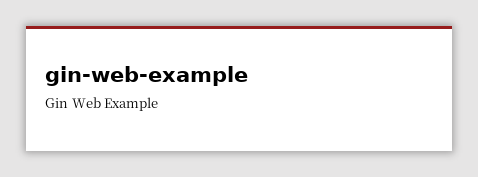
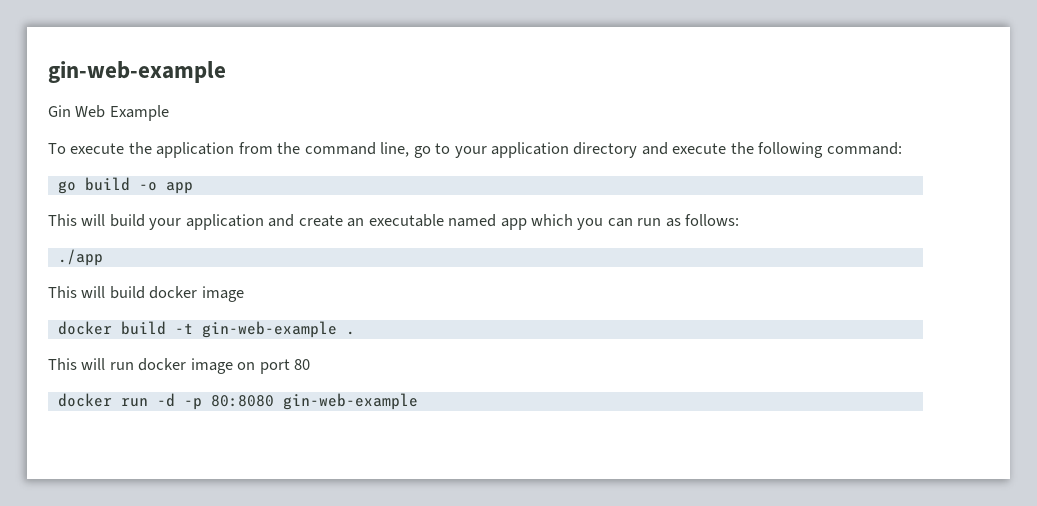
(159, 104) none -> [48,142,902,158] [57,177,193,194] [48,214,740,230] [57,249,103,266] [48,286,244,302] [57,321,355,338] [48,358,311,374] [57,393,418,410] // To execute the application from the command line, go to your application directory and execute the following command: // go build -o app // This will build your application and create an executable named app which you can run as follows: // ./app // This will build docker image // docker build -t gin-web-example . // This will run docker image on port 80 // docker run -d -p 80:8080 gin-web-example

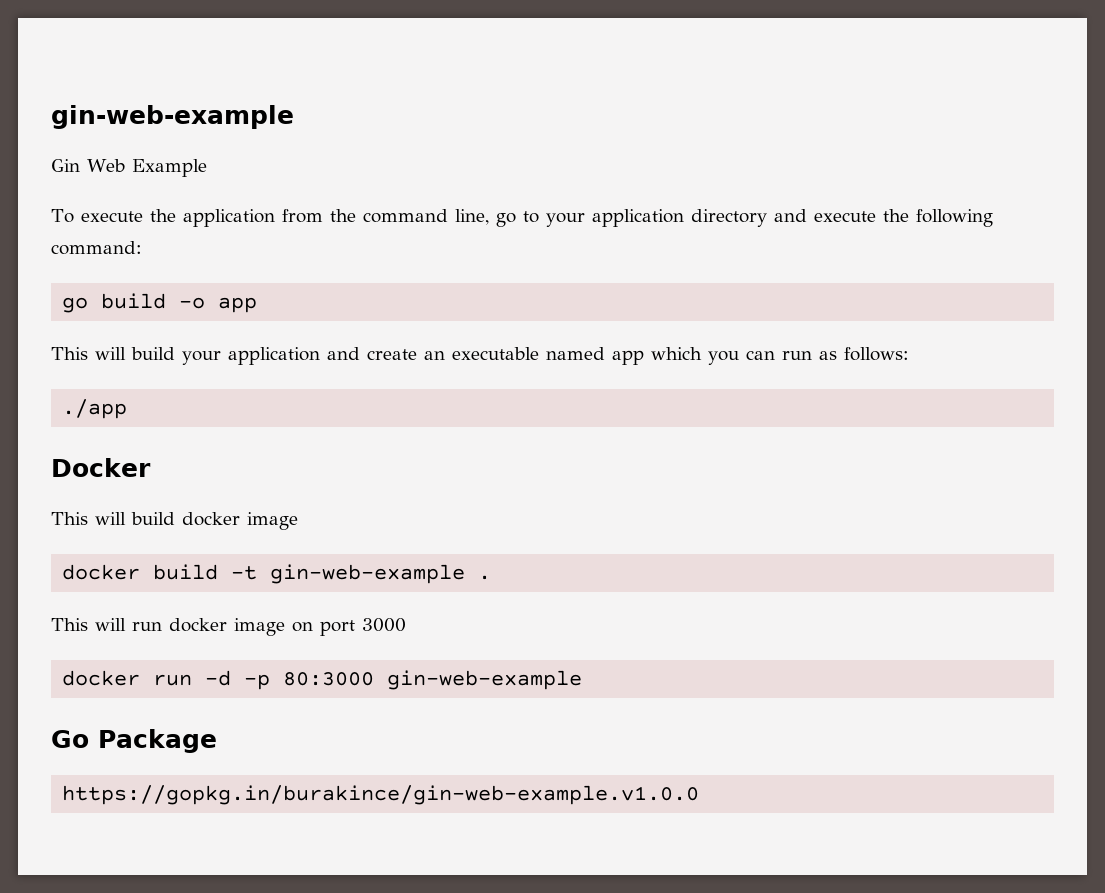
(103, 257) none -> [51,458,151,477] // Docker
[294,359,311,370] 80 -> [362,618,406,632] 3000
[210,393,418,410] 80:8080 gin-web-example -> [283,670,583,690] [51,729,217,753] [62,785,700,805] 80:3000 gin-web-example // Go Package // https://gopkg.in/burakince/gin-web-example.v1.0.0

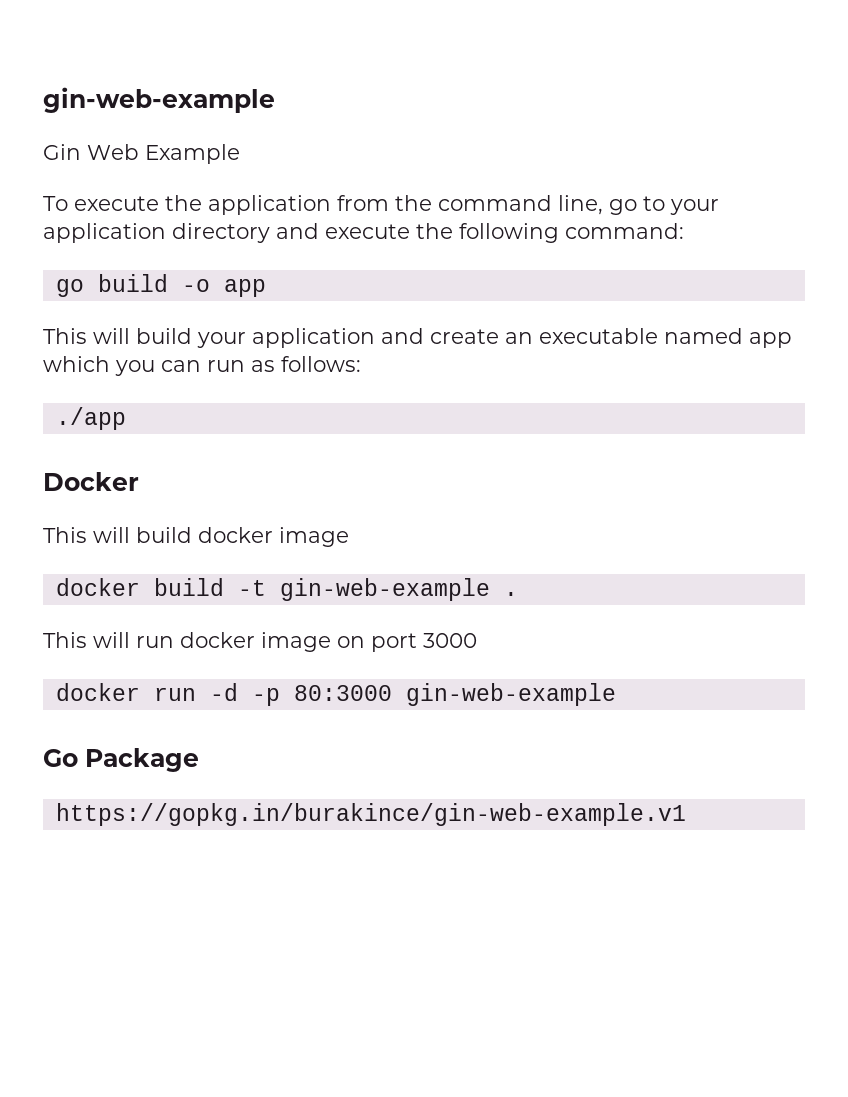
[62,785,700,805] https://gopkg.in/burakince/gin-web-example.v1.0.0 -> [55,803,686,826] https://gopkg.in/burakince/gin-web-example.v1

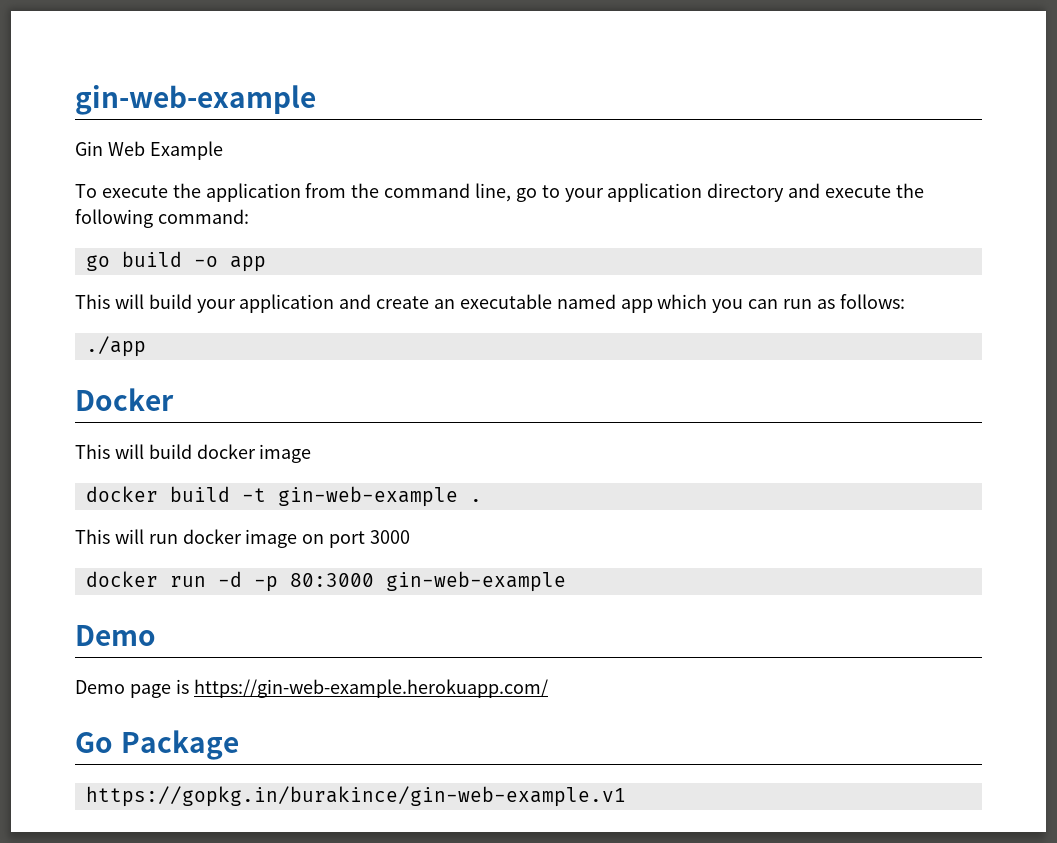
(616, 694) none -> [75,625,156,646] [75,679,548,698] // Demo // Demo page is https://gin-web-example.herokuapp.com/

